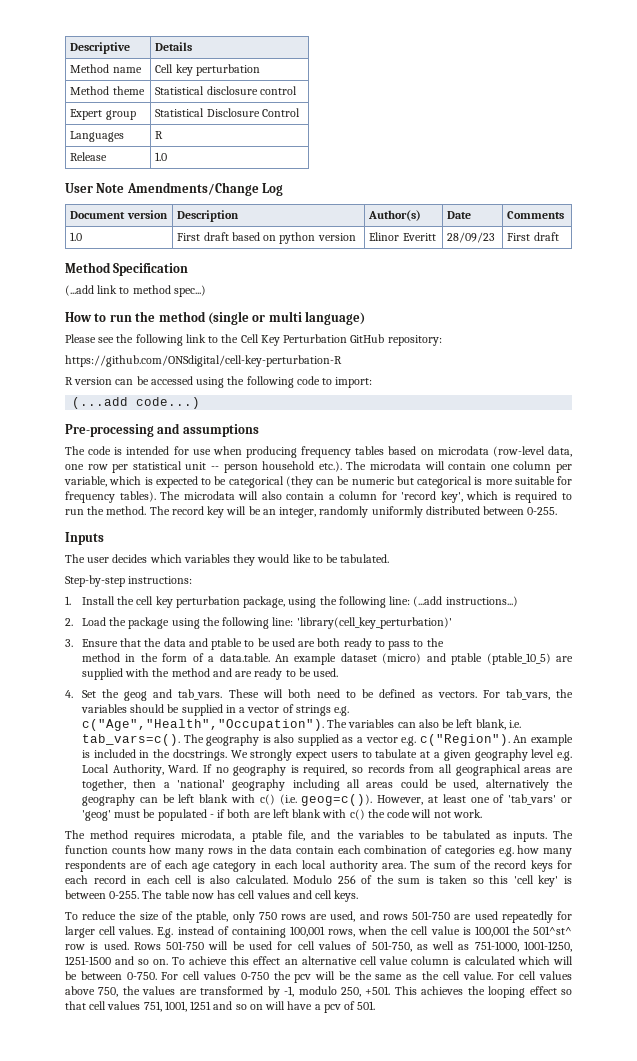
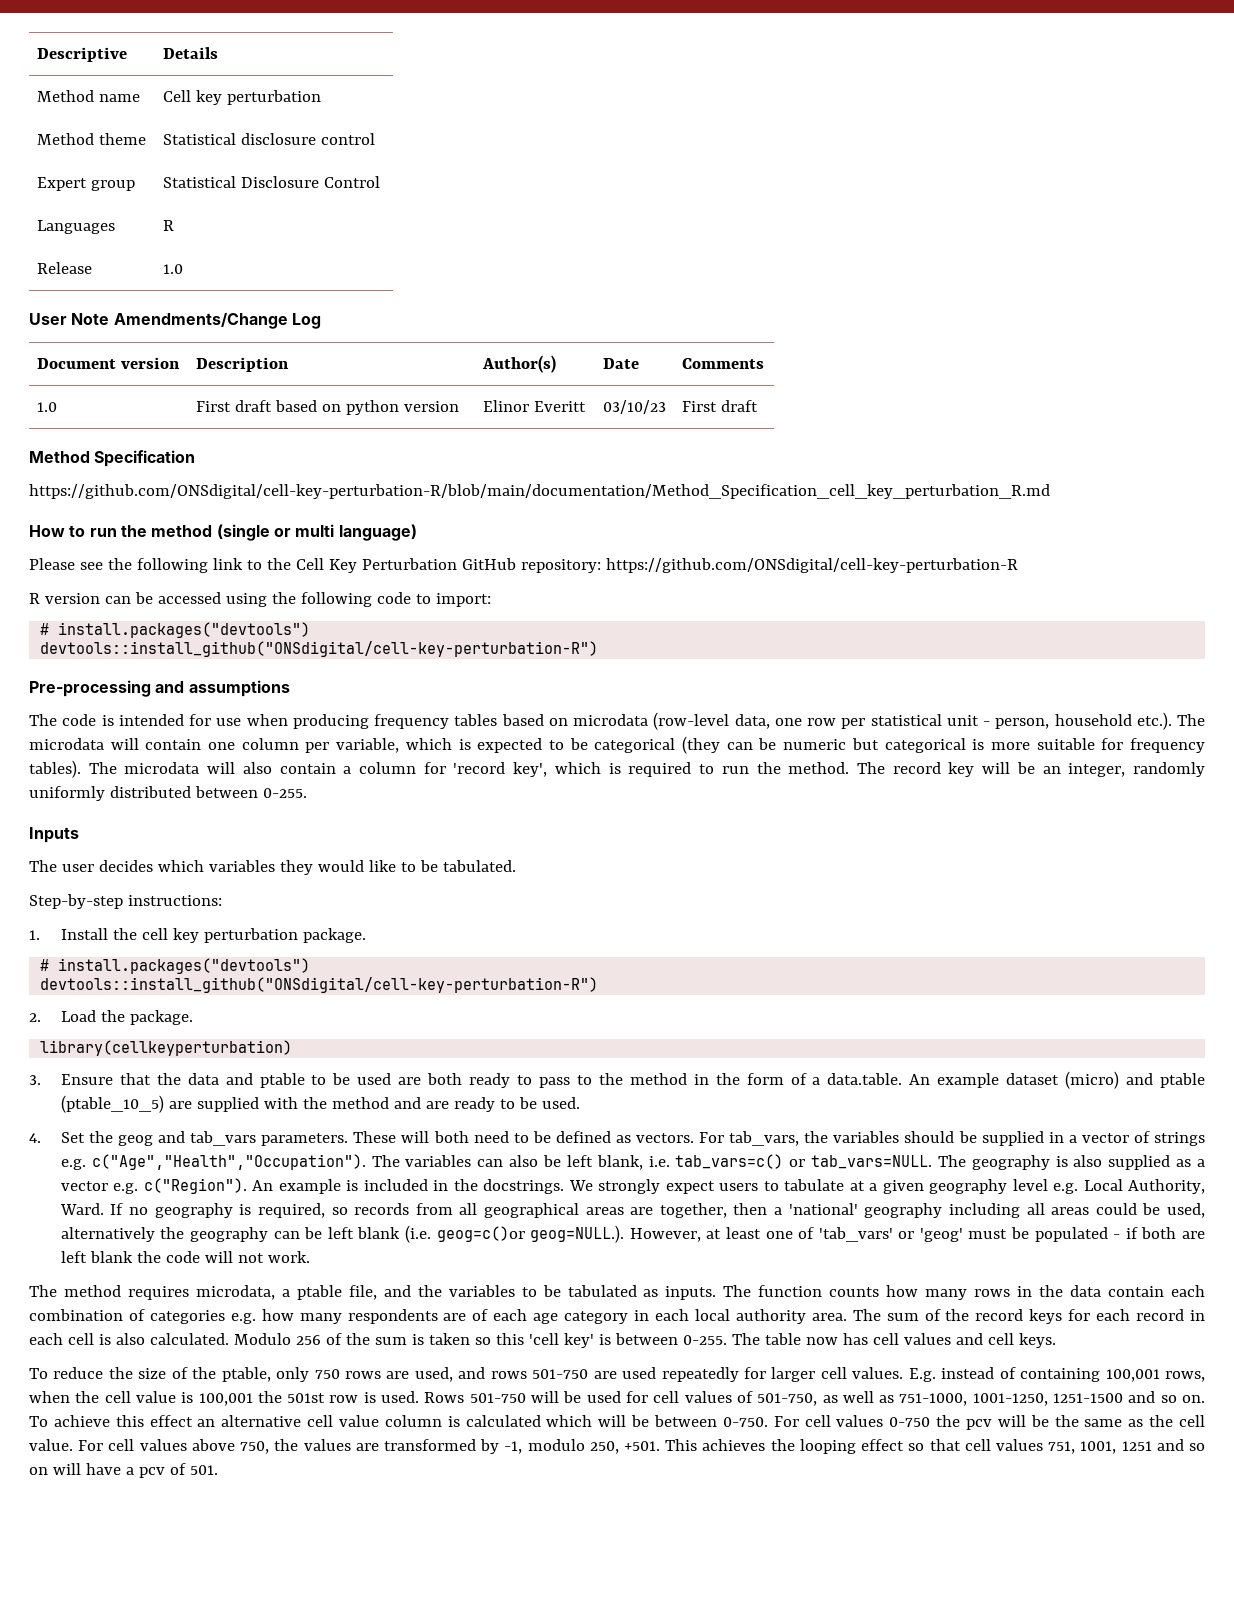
[447,232,496,243] 28/09/23 -> [602,400,666,414] 03/10/23
[65,285,206,297] (...add link to method spec...) -> [29,484,1050,499] https://github.com/ONSdigital/cell-key-perturbation-R/blob/main/documentation/Method_Specification_cell_key_perturbation_R.md
(442, 340) // -> (601, 566) none
[72,397,201,409] (...add code...) -> [40,622,311,638] [40,641,599,657] # install.packages("devtools") // devtools::install_github("ONSdigital/cell-key-perturbation-R")
[210,464,258,473] -- person -> [983,718,1050,729] - person,
[243,596,518,608] [65,617,452,629] package, using the following line: (...add instructions...) // 2. Load the package using the following line: 'library(cell_key_perturbation)' -> [302,928,366,943] [40,958,311,974] [40,977,599,993] [29,1010,193,1025] [40,1040,293,1056] package. // # install.packages("devtools") // devtools::install_github("ONSdigital/cell-key-perturbation-R") // 2. Load the package. // library(cellkeyperturbation)
(444, 642) // -> (623, 1079) none
[178,689,223,700] tab_vars. -> [190,1131,349,1146] tab_vars parameters.
[81,734,180,746] tab_vars=c(). -> [675,1154,933,1169] tab_vars=c() or tab_vars=NULL.
[230,794,373,806] with c() (i.e. geog=c()). -> [404,1225,625,1243] (i.e. geog=c()or geog=NULL.).
[322,809,365,820] with c() -> (133, 1257) none
[533,926,572,935] 501^st^ -> [287,1393,326,1403] 501st

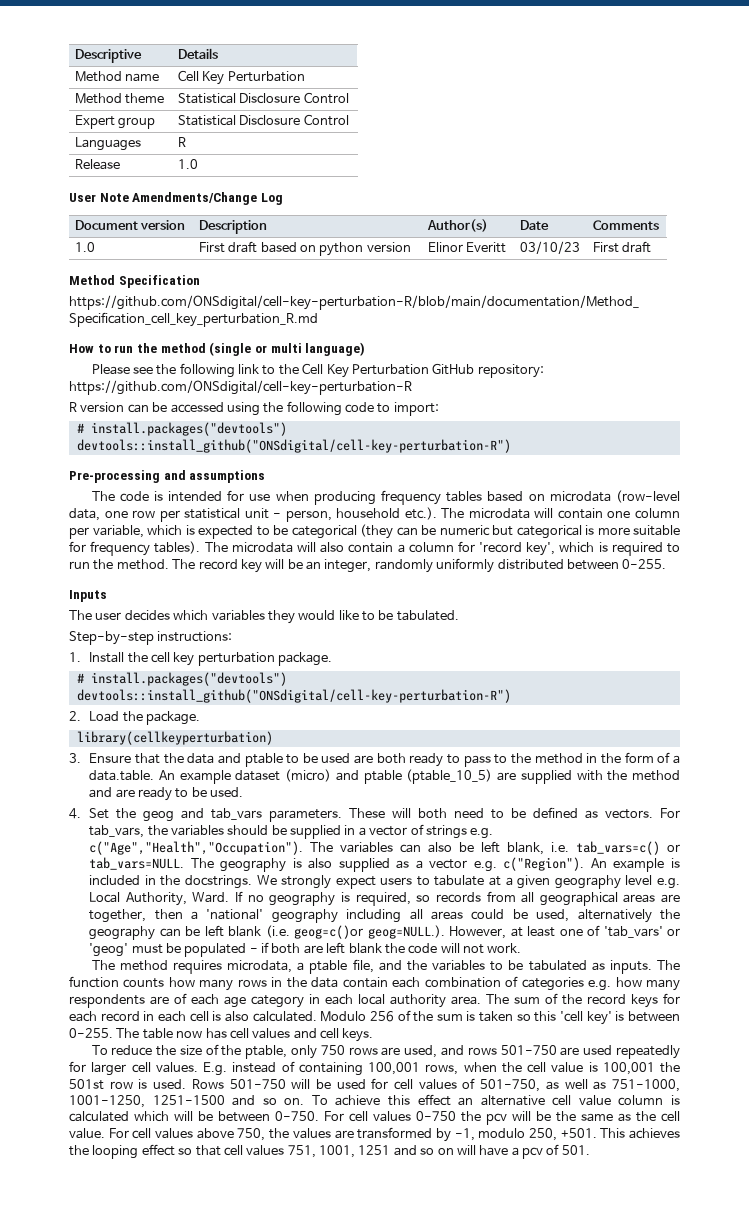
[195,90,321,105] key perturbation -> [202,71,305,85] Key Perturbation
[240,133,375,145] disclosure control -> [239,92,349,104] Disclosure Control

